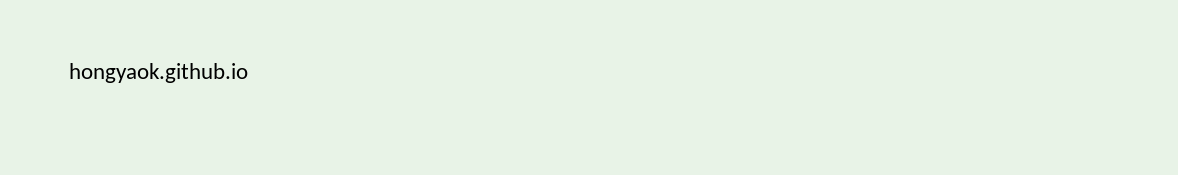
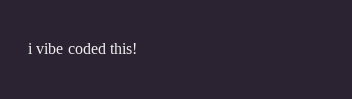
[69,63,248,83] hongyaok.github.io -> [28,43,137,54] i vibe coded this!

